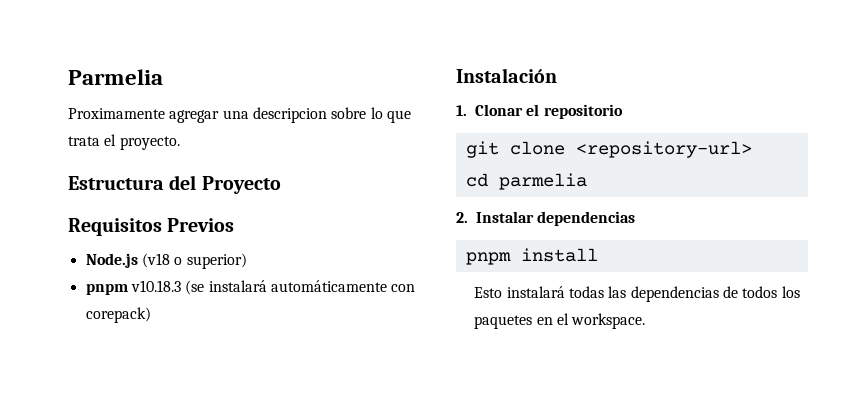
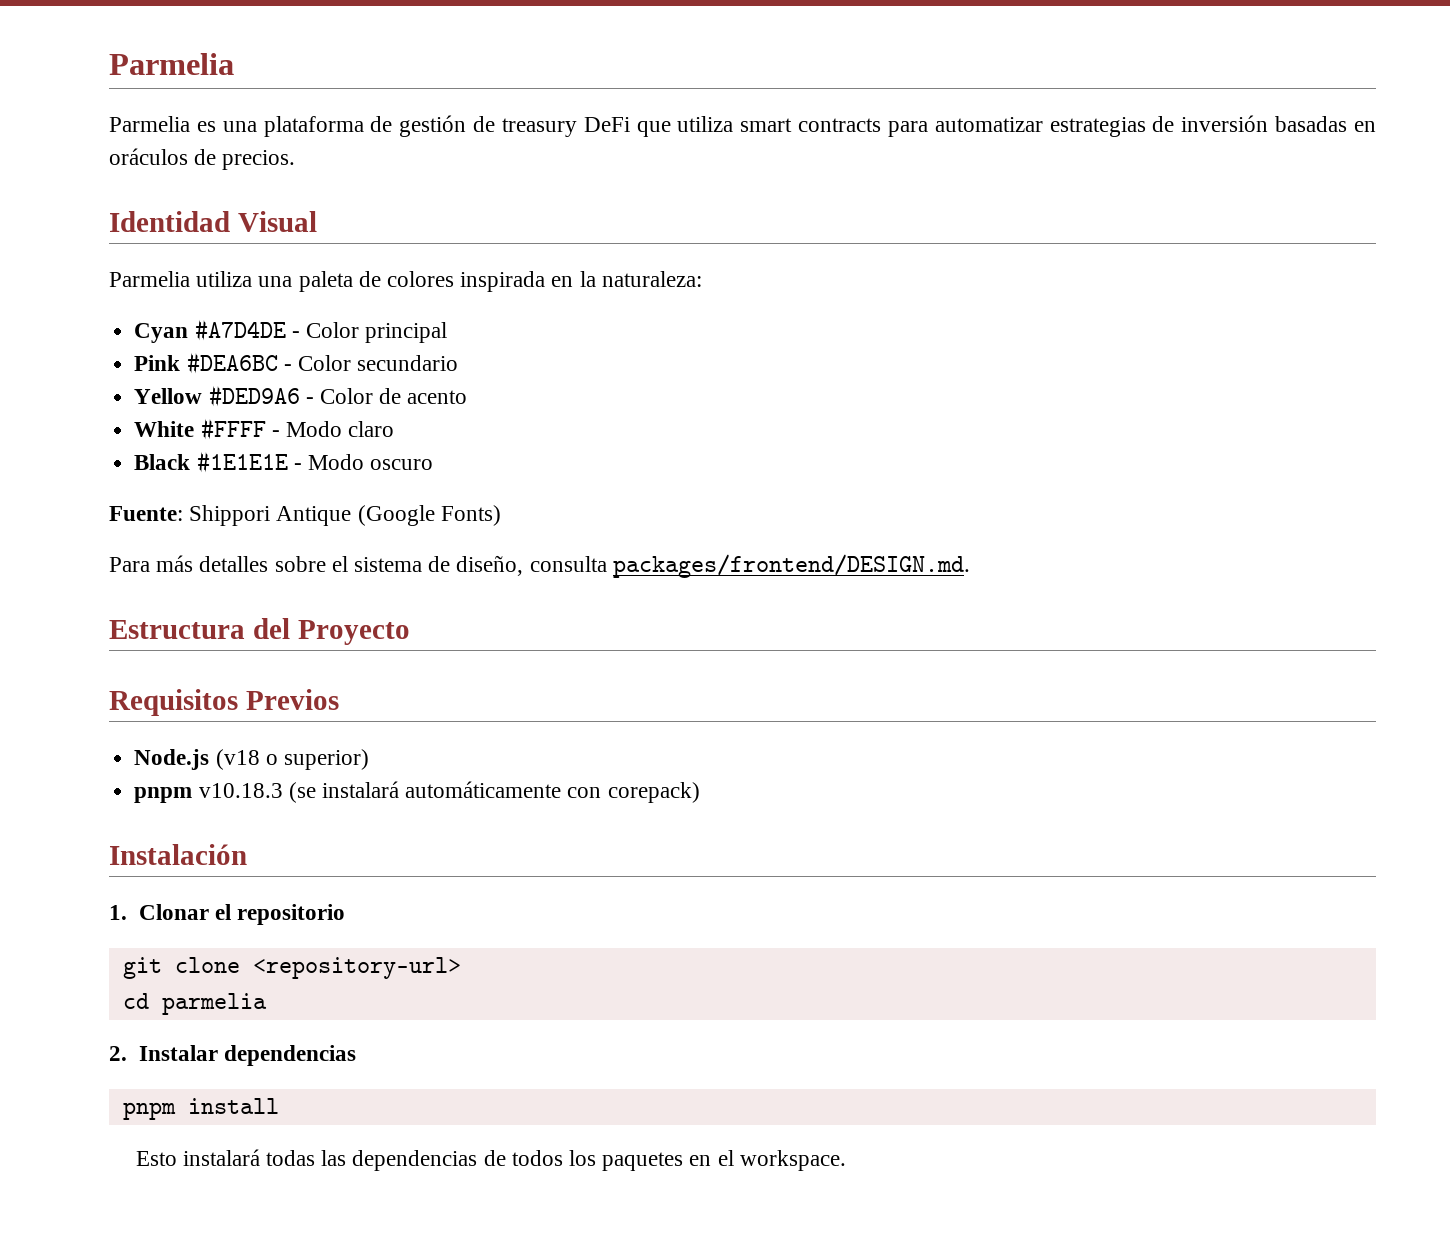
[68,107,411,123] [68,134,180,150] Proximamente agregar una descripcion sobre lo que trata el proyecto. -> [109,115,1377,137] [109,148,296,170] [109,211,317,232] [109,271,702,292] [134,319,448,343] [134,352,459,374] [134,385,468,407] [134,418,395,440] [134,451,434,473] [109,505,501,526] [109,554,970,578] Parmelia es una plataforma de gestión de treasury DeFi que utiliza smart contracts para automatizar estrategias de inversión basadas en oráculos de precios. // Identidad Visual // Parmelia utiliza una paleta de colores inspirada en la naturaleza: // Cyan #A7D4DE - Color principal // Pink #DEA6BC - Color secundario // Yellow #DED9A6 - Color de acento // White #FFFF - Modo claro // Black #1E1E1E - Modo oscuro // Fuente: Shippori Antique (Google Fonts) // Para más detalles sobre el sistema de diseño, consulta packages/frontend/DESIGN.md.

